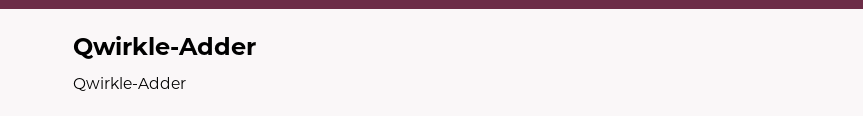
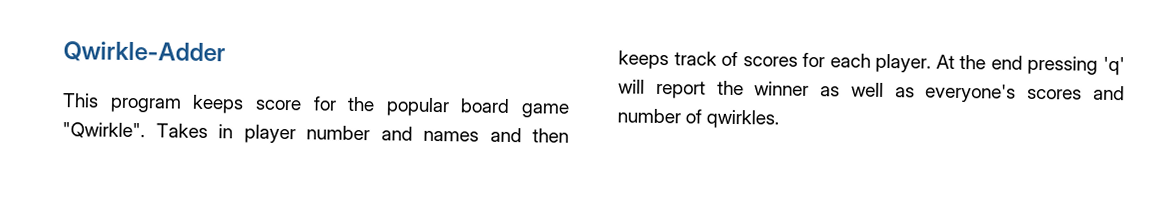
[73,77,186,91] Qwirkle-Adder -> [62,93,570,118] [62,122,569,144] [618,50,1125,76] [618,79,1125,103] [617,108,780,129] This program keeps score for the popular board game "Qwirkle". Takes in player number and names and then keeps track of scores for each player. At the end pressing 'q' will report the winner as well as everyone's scores and number of qwirkles.

